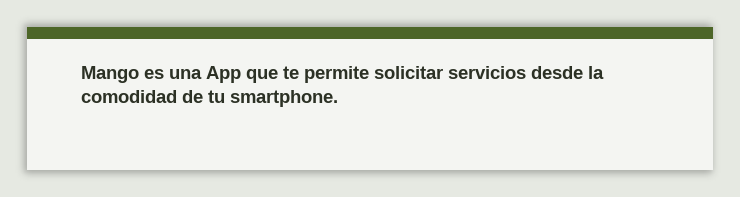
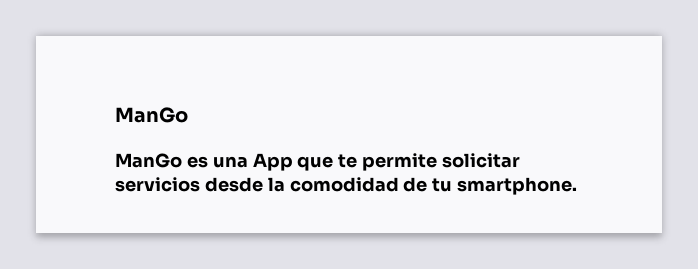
[81,66,139,83] Mango -> [115,107,188,123] [115,153,182,168] ManGo // ManGo

